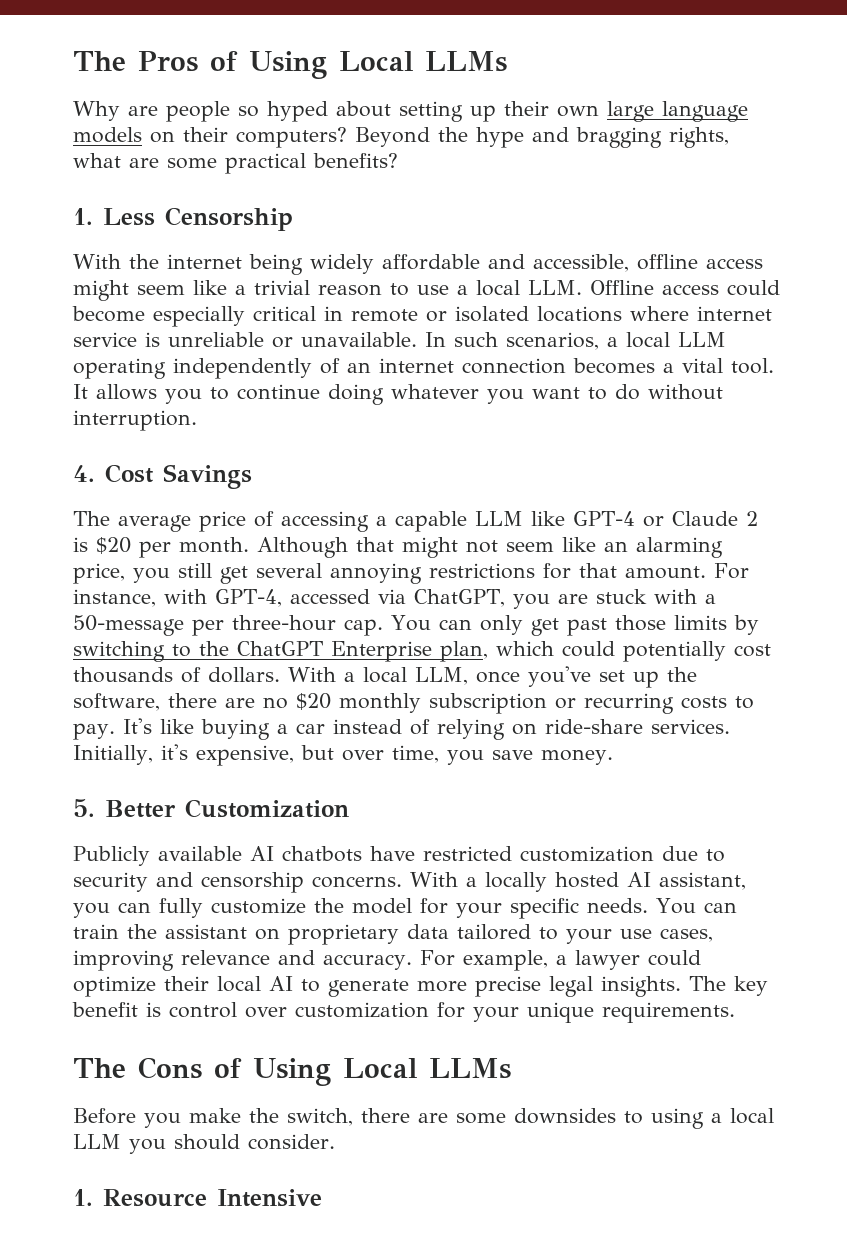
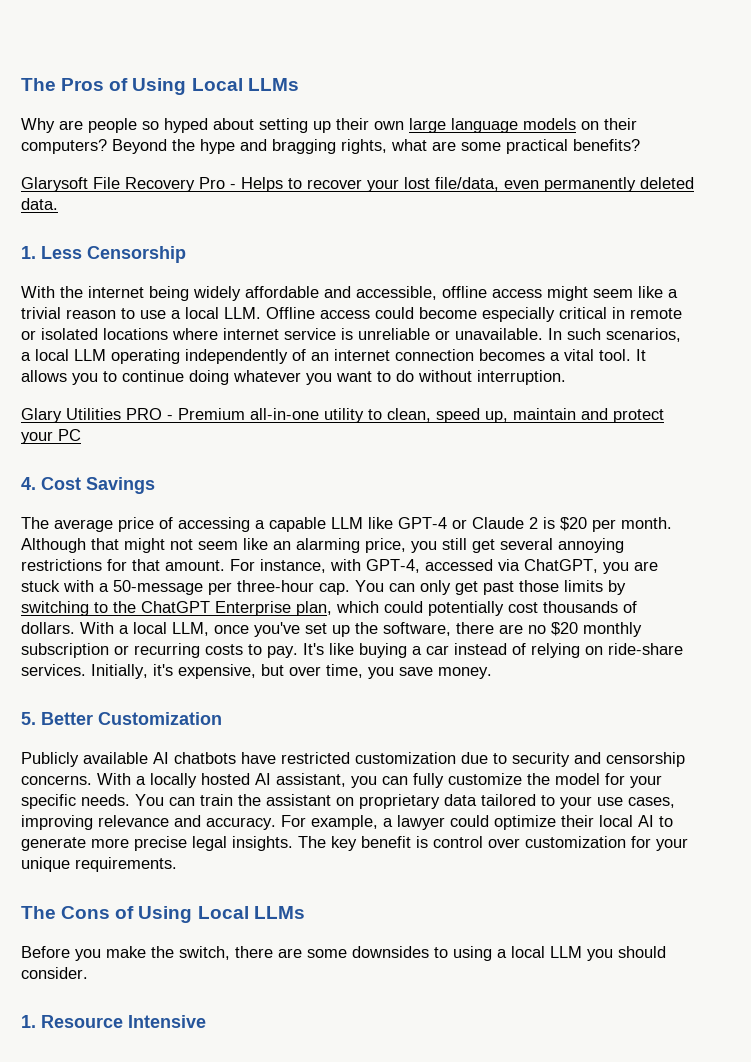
(398, 160) none -> [21,177,694,192] [21,198,58,210] // Glarysoft File Recovery Pro - Helps to recover your lost file/data, even permanently deleted data.
(197, 420) none -> [21,408,664,423] [21,429,81,444] // Glary Utilities PRO - Premium all-in-one utility to clean, speed up, maintain and protect your PC

